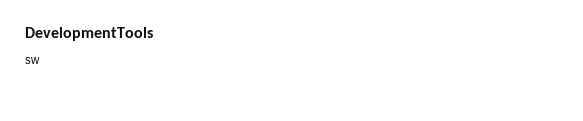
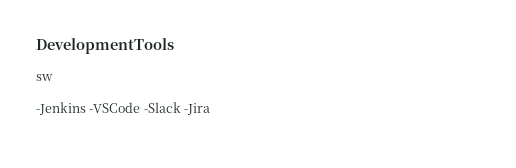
(40, 60) none -> [36,102,211,115] // -Jenkins -VSCode -Slack -Jira

